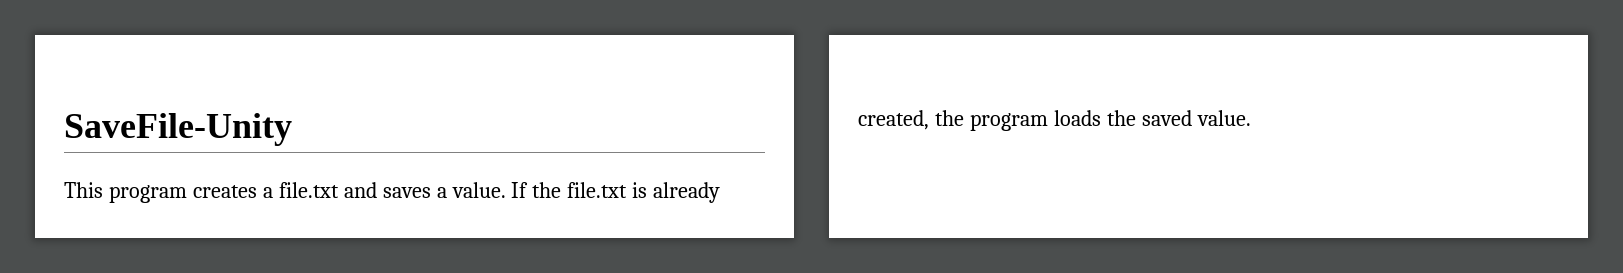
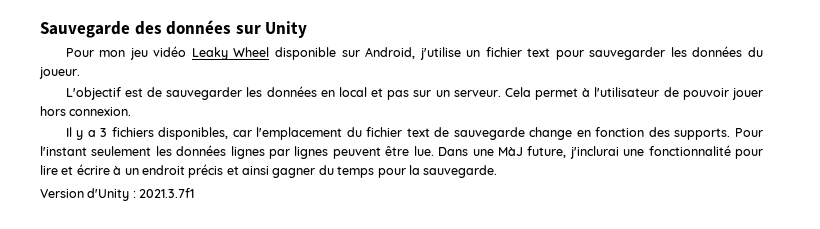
[64,113,292,146] [64,182,721,203] [858,110,1251,131] SaveFile-Unity // This program creates a file.txt and saves a value. If the file.txt is already created, the program loads the saved value. -> [40,20,308,38] [65,46,764,60] [39,67,80,79] [65,86,763,100] [40,106,132,116] [65,127,763,140] [40,145,763,159] [40,164,498,178] [40,188,195,201] Sauvegarde des données sur Unity // Pour mon jeu vidéo Leaky Wheel disponible sur Android, j'utilise un fichier text pour sauvegarder les données du joueur. // L'objectif est de sauvegarder les données en local et pas sur un serveur. Cela permet à l'utilisateur de pouvoir jouer hors connexion. // Il y a 3 fichiers disponibles, car l'emplacement du fichier text de sauvegarde change en fonction des supports. Pour l'instant seulement les données lignes par lignes peuvent être lue. Dans une MàJ future, j'inclurai une fonctionnalité pour lire et écrire à un endroit précis et ainsi gagner du temps pour la sauvegarde. // Version d'Unity : 2021.3.7f1

